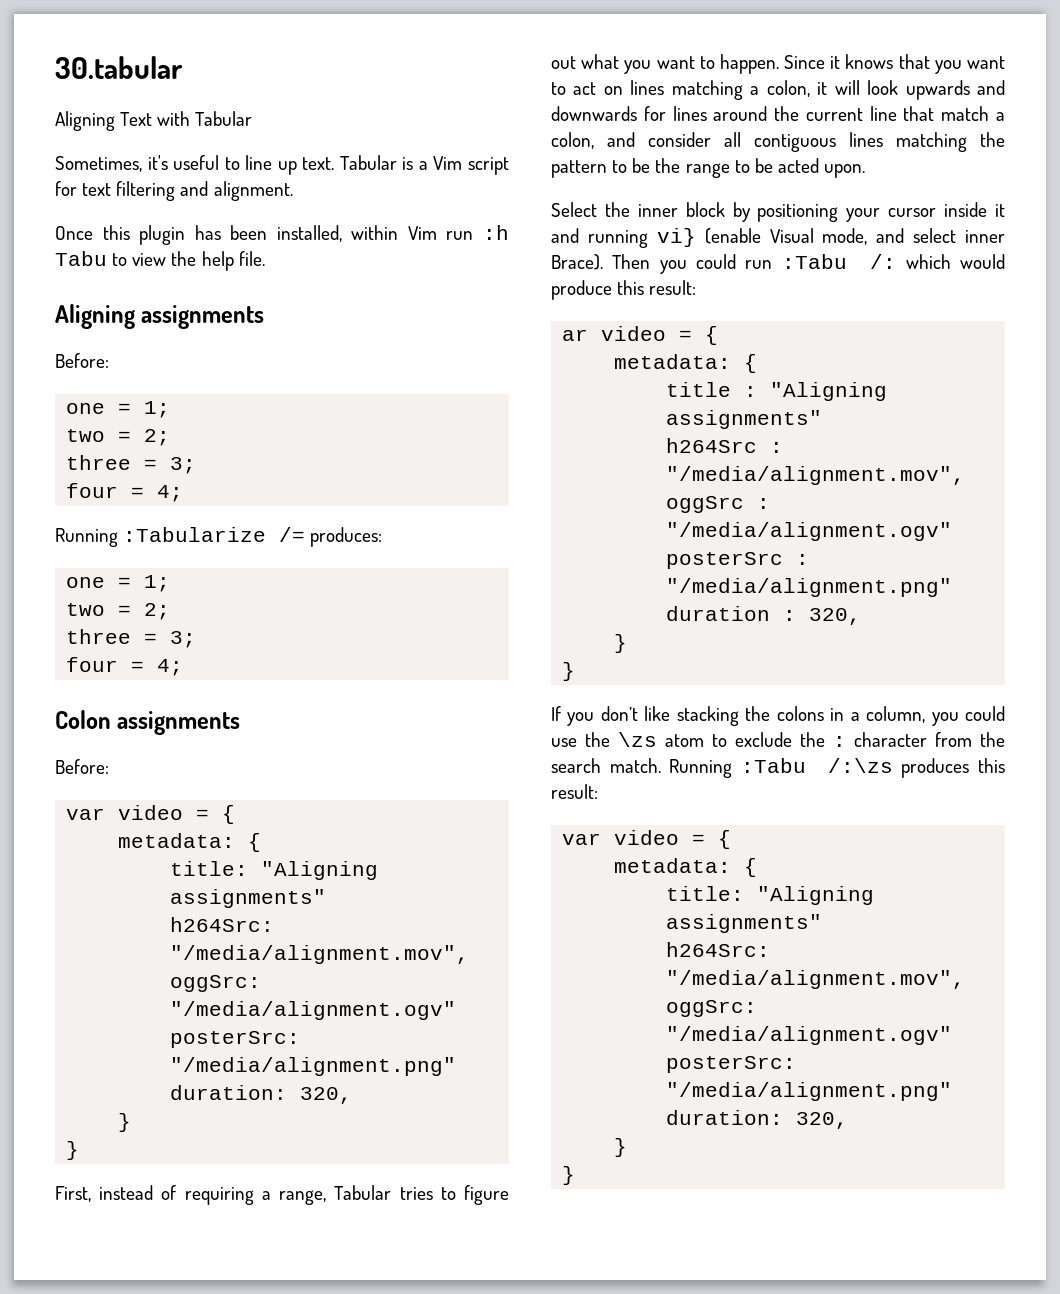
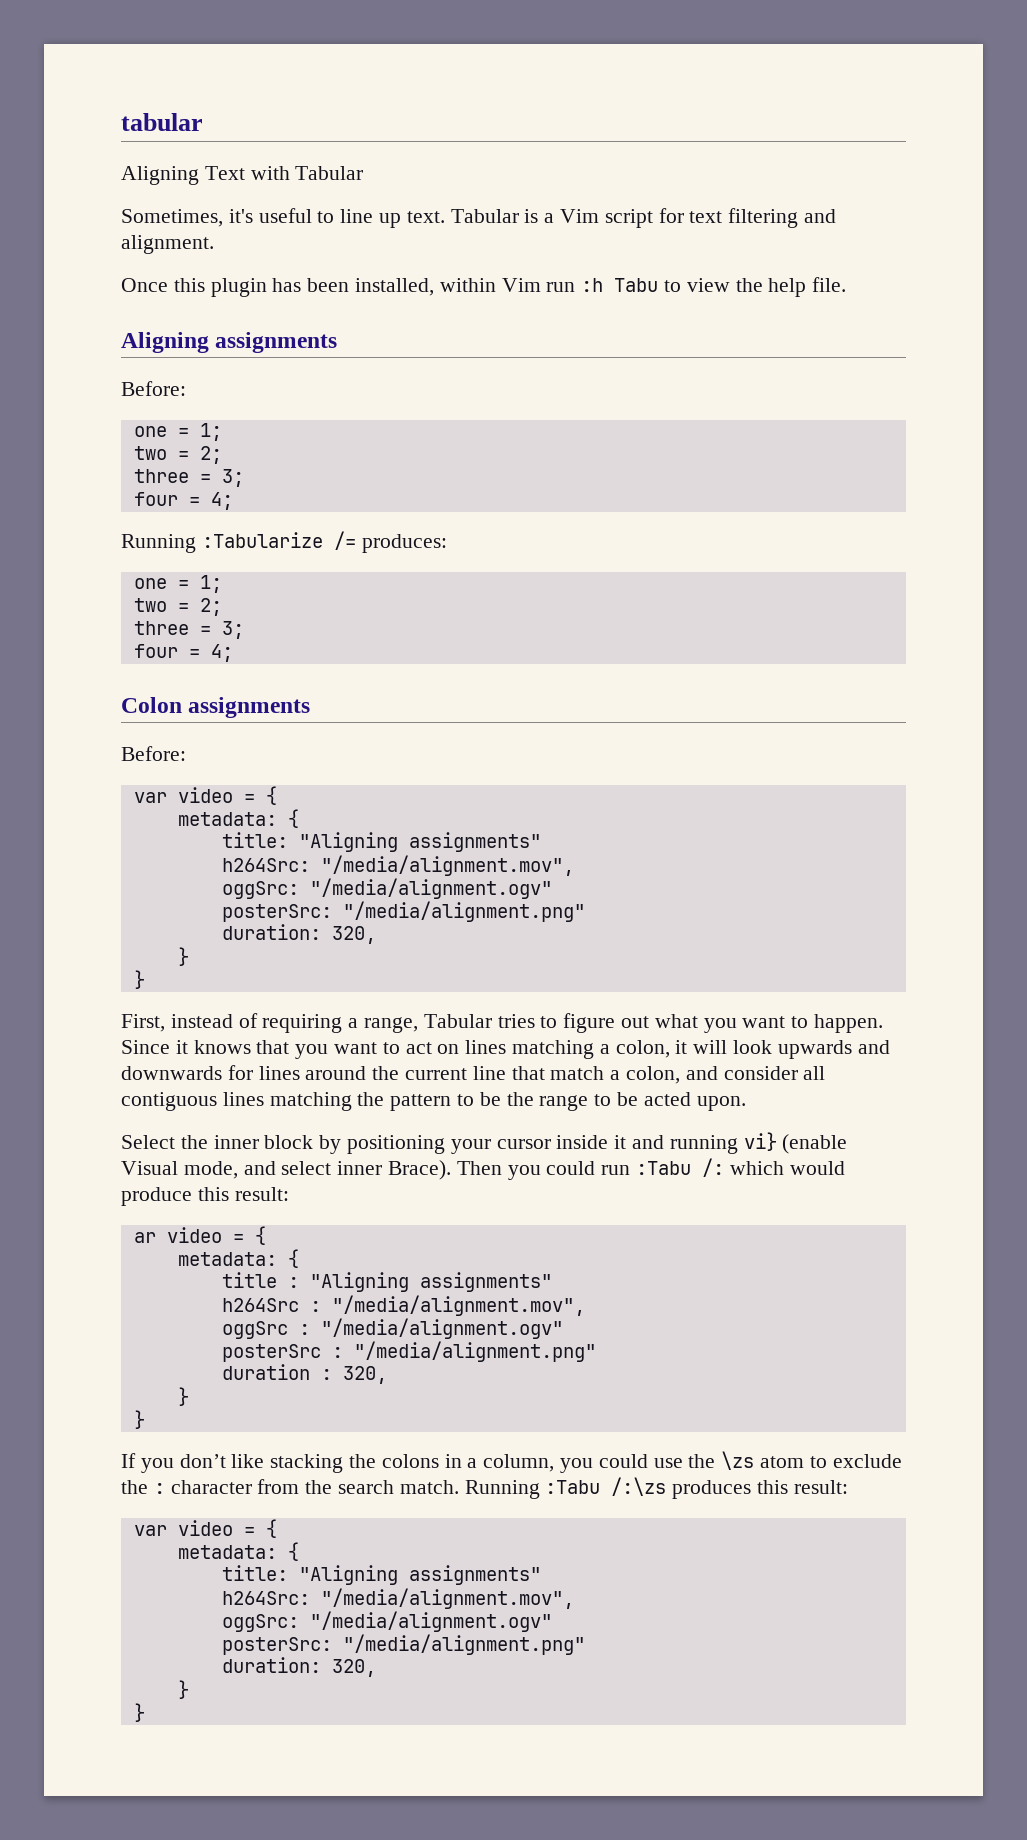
[55,56,183,79] 30.tabular -> [121,113,203,131] tabular

